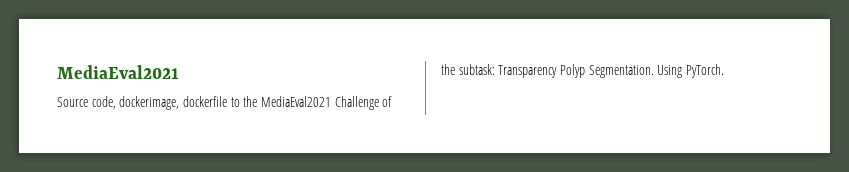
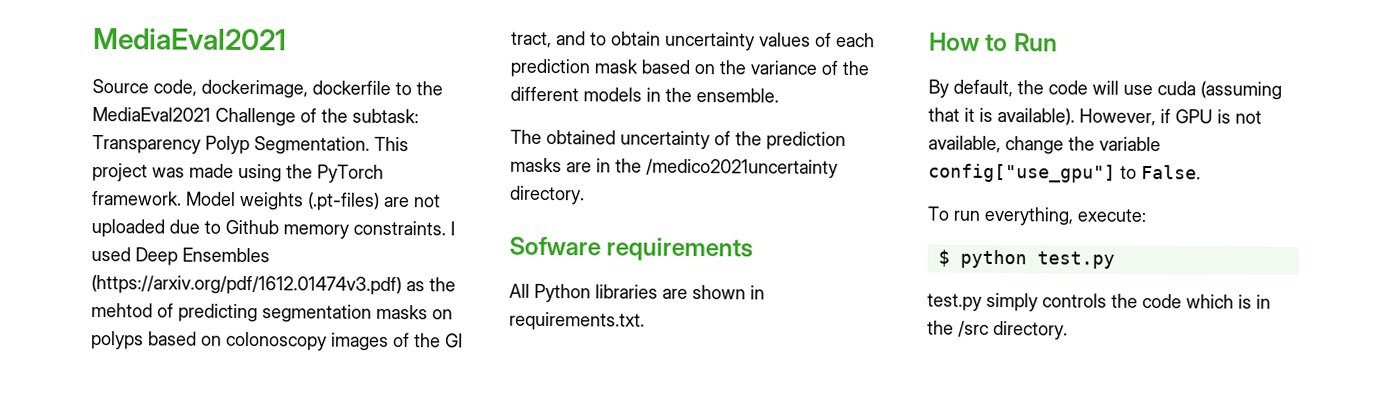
[657,64,724,78] Using PyTorch. -> [374,136,409,152] [92,162,384,183] [92,190,441,211] [91,218,455,239] [91,246,270,266] [91,274,456,296] [91,302,453,323] [91,330,463,351] [511,31,875,51] [510,58,869,78] [510,86,779,103] [510,129,846,150] [510,157,838,178] [510,185,585,205] [509,236,754,262] [509,283,765,303] [509,311,645,331] [929,32,1058,52] [928,79,1282,100] [928,107,1262,127] [928,135,1161,155] [928,163,1201,183] [927,206,1147,226] [937,249,1115,269] [927,292,1271,312] [927,320,1068,340] This project was made using the PyTorch framework. Model weights (.pt-files) are not uploaded due to Github memory constraints. I used Deep Ensembles (https://arxiv.org/pdf/1612.01474v3.pdf) as the mehtod of predicting segmentation masks on polyps based on colonoscopy images of the GI tract, and to obtain uncertainty values of each prediction mask based on the variance of the different models in the ensemble. // The obtained uncertainty of the prediction masks are in the /medico2021uncertainty directory. // Sofware requirements // All Python libraries are shown in requirements.txt. // How to Run // By default, the code will use cuda (assuming that it is available). However, if GPU is not available, change the variable config["use_gpu"] to False. // To run everything, execute: // $ python test.py // test.py simply controls the code which is in the /src directory.

